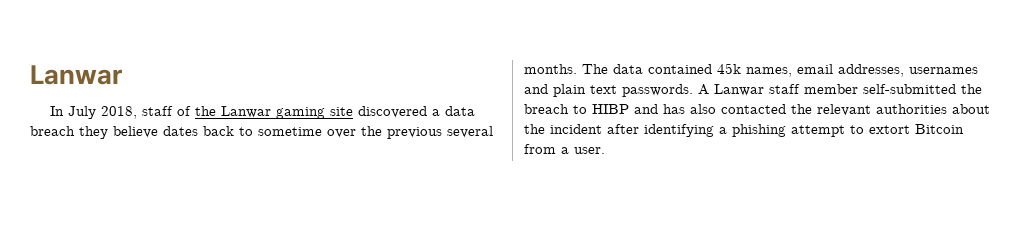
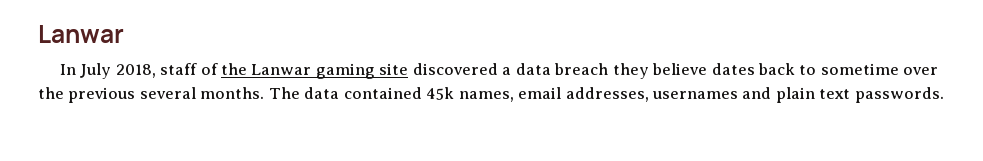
[698,84,982,96] [524,104,990,116] [524,124,964,137] [524,144,605,154] A Lanwar staff member self-submitted the breach to HIBP and has also contacted the relevant authorities about the incident after identifying a phishing attempt to extort Bitcoin from a user. -> (944, 95) none

